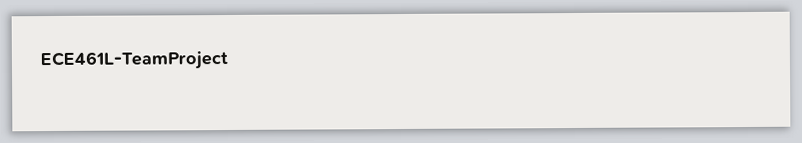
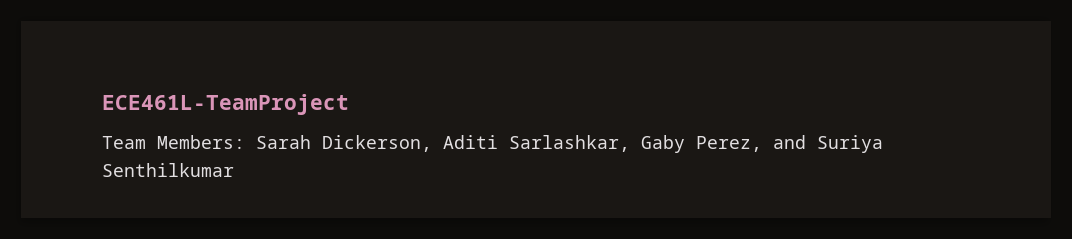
(228, 60) none -> [102,135,883,153] [102,163,234,177] // Team Members: Sarah Dickerson, Aditi Sarlashkar, Gaby Perez, and Suriya Senthilkumar

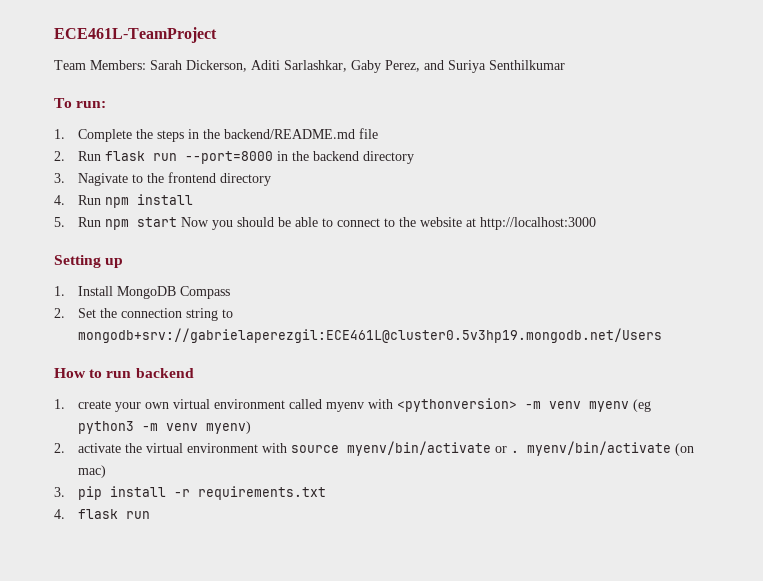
(234, 170) none -> [54,98,107,108] [54,128,378,142] [54,151,414,164] [54,172,271,186] [54,194,193,208] [54,217,596,230] [54,255,124,268] [54,286,230,299] [54,308,233,321] [77,328,662,343] [54,368,194,378] [54,398,651,412] [77,421,251,434] [54,441,694,456] [77,465,106,478] [54,486,326,500] [54,509,150,519] // To run: // 1. Complete the steps in the backend/README.md file // 2. Run flask run --port=8000 in the backend directory // 3. Nagivate to the frontend directory // 4. Run npm install // 5. Run npm start Now you should be able to connect to the website at http://localhost:3000 // Setting up // 1. Install MongoDB Compass // 2. Set the connection string to mongodb+srv://gabrielaperezgil:ECE461L@cluster0.5v3hp19.mongodb.net/Users // How to run backend // 1. create your own virtual environment called myenv with <pythonversion> -m venv myenv (eg python3 -m venv myenv) // 2. activate the virtual environment with source myenv/bin/activate or . myenv/bin/activate (on mac) // 3. pip install -r requirements.txt // 4. flask run

